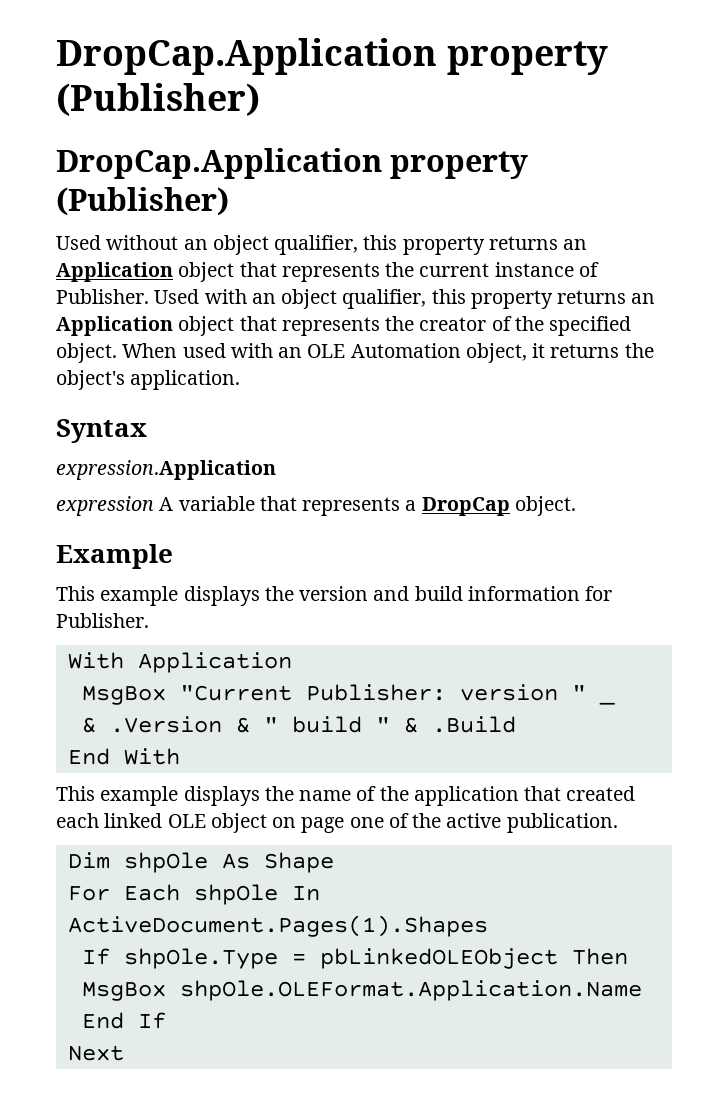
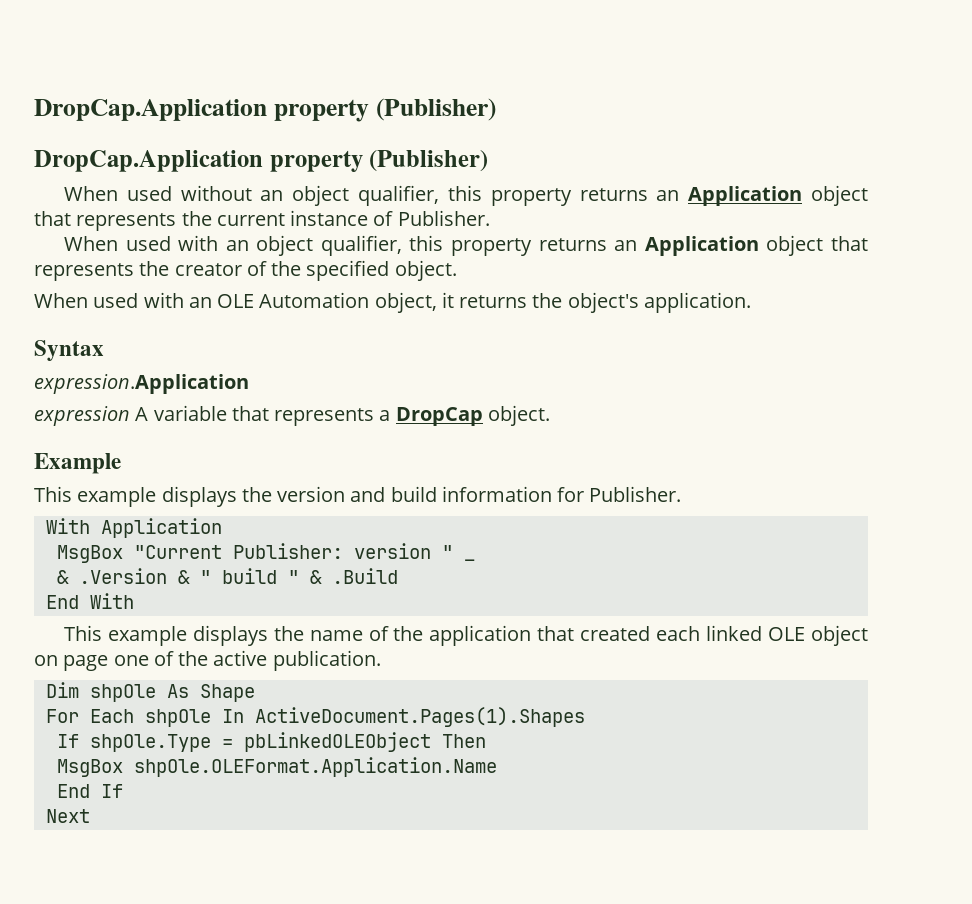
[56,235,101,250] Used -> [63,186,172,201] When used
[154,289,200,304] Used -> [63,236,171,251] // When used
(117, 353) none -> (457, 270) //

